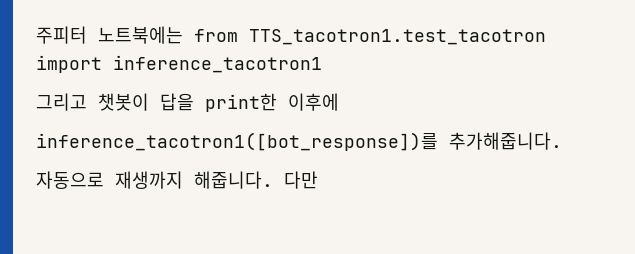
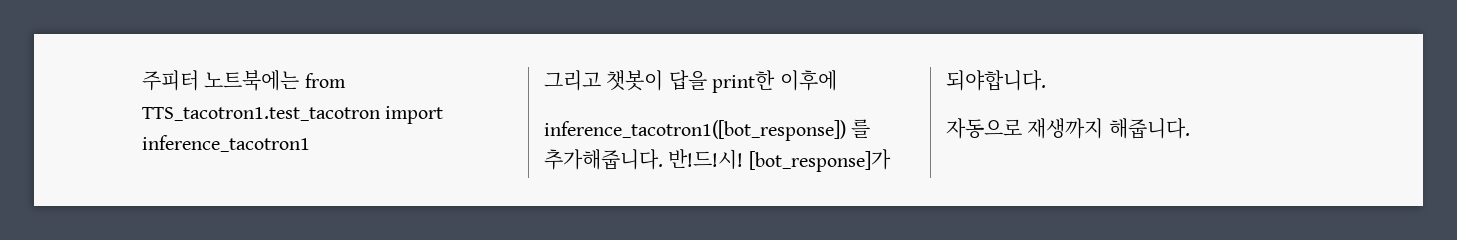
[36,132,438,151] inference_tacotron1([bot_response])를 -> [544,119,871,141] inference_tacotron1([bot_response]) 를
(562, 141) none -> [668,149,891,172] [946,70,1046,91] 반!드!시! [bot_response]가 되야합니다.
[284,171,318,189] 다만 -> (1190, 128) none

